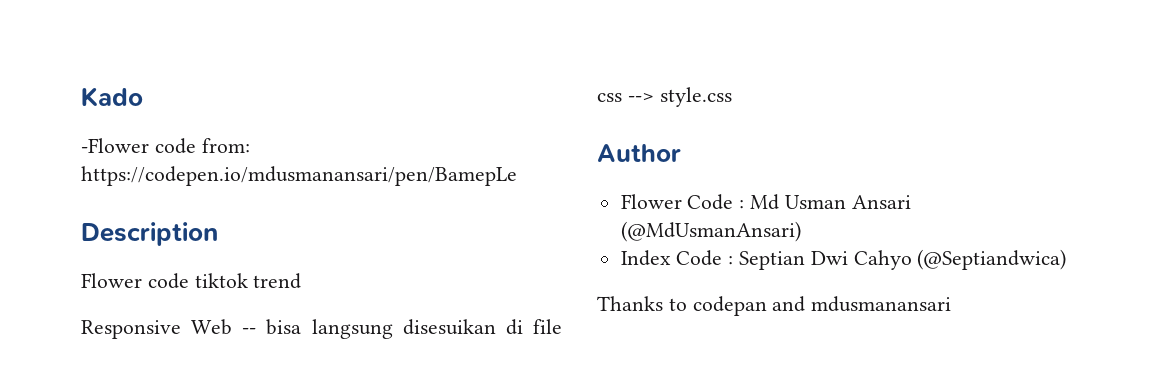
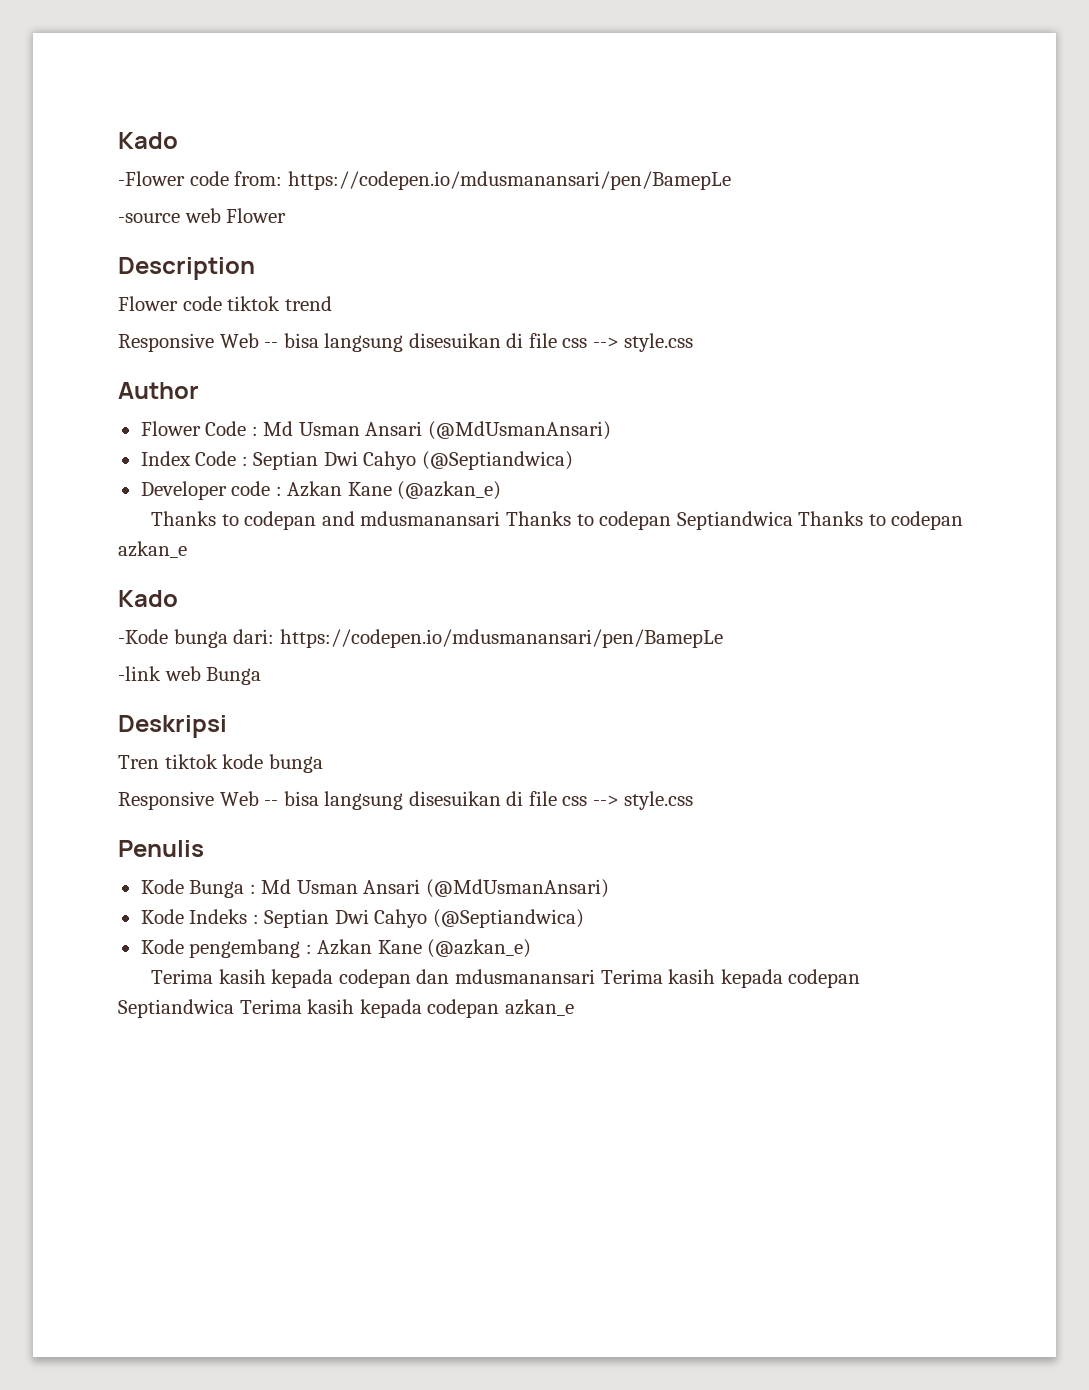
(517, 176) none -> [118,208,287,223] // -source web Flower
(1067, 259) none -> [140,481,502,500] // Developer code : Azkan Kane (@azkan_e)
(952, 304) none -> [505,511,964,530] [118,541,187,558] [118,590,178,607] [118,629,723,648] [118,666,262,685] [118,715,227,738] [118,754,323,773] [118,791,694,810] [118,840,204,857] [140,879,609,898] [140,909,584,928] [140,939,532,958] [151,969,861,988] [118,999,574,1018] Thanks to codepan Septiandwica Thanks to codepan azkan_e // Kado // -Kode bunga dari: https://codepen.io/mdusmanansari/pen/BamepLe // -link web Bunga // Deskripsi // Tren tiktok kode bunga // Responsive Web -- bisa langsung disesuikan di file css --> style.css // Penulis // Kode Bunga : Md Usman Ansari (@MdUsmanAnsari) // Kode Indeks : Septian Dwi Cahyo (@Septiandwica) // Kode pengembang : Azkan Kane (@azkan_e) // Terima kasih kepada codepan dan mdusmanansari Terima kasih kepada codepan Septiandwica Terima kasih kepada codepan azkan_e

